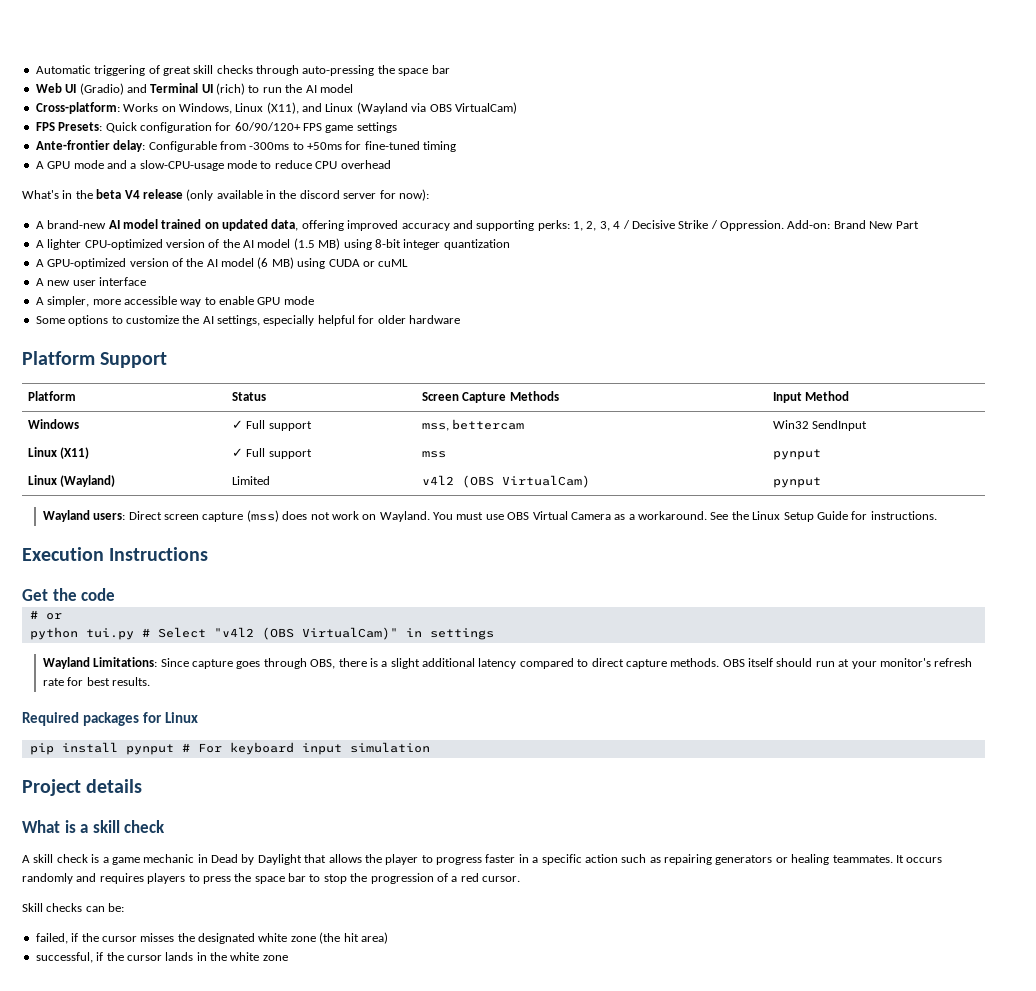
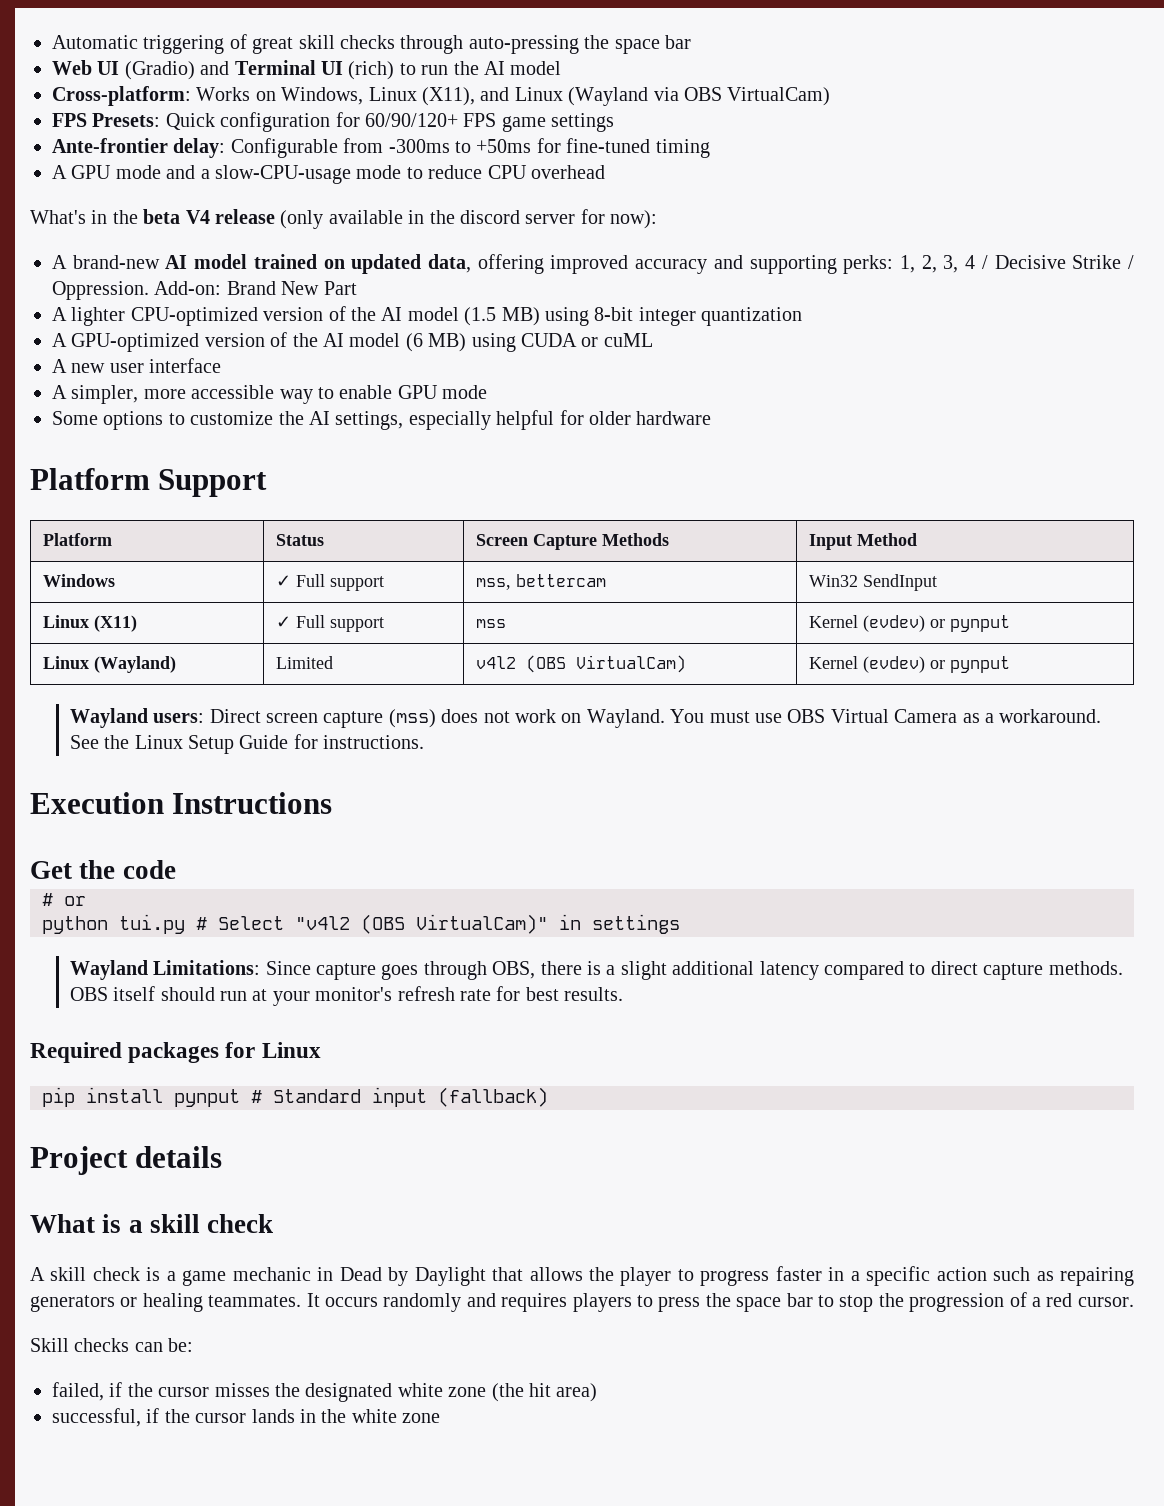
(446, 454) none -> [808,615,945,632] Kernel (evdev) or
(590, 481) none -> [808,656,945,673] Kernel (evdev) or
[197,742,430,755] For keyboard input simulation -> [273,1087,548,1107] Standard input (fallback)

